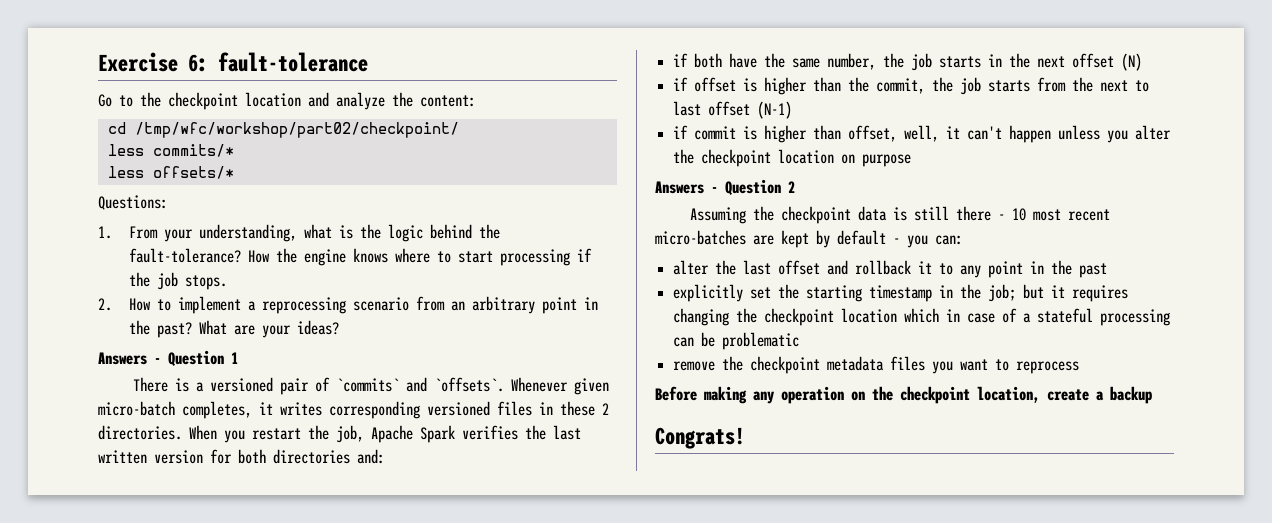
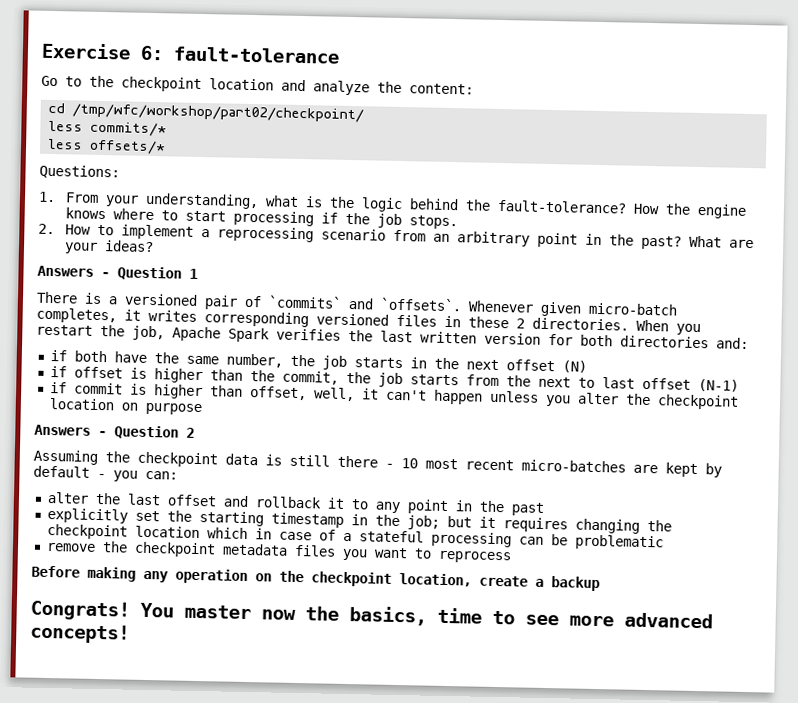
(745, 438) none -> [140,602,713,629] [30,623,130,644] You master now the basics, time to see more advanced concepts!

